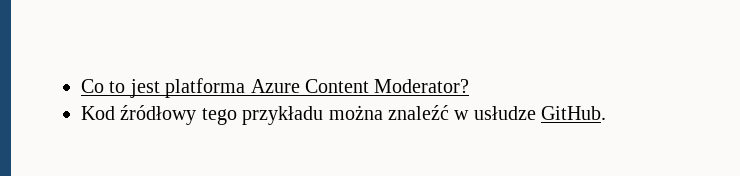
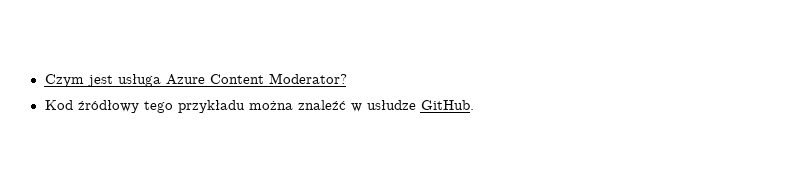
[81,78,246,98] Co to jest platforma -> [44,74,161,87] Czym jest usługa

